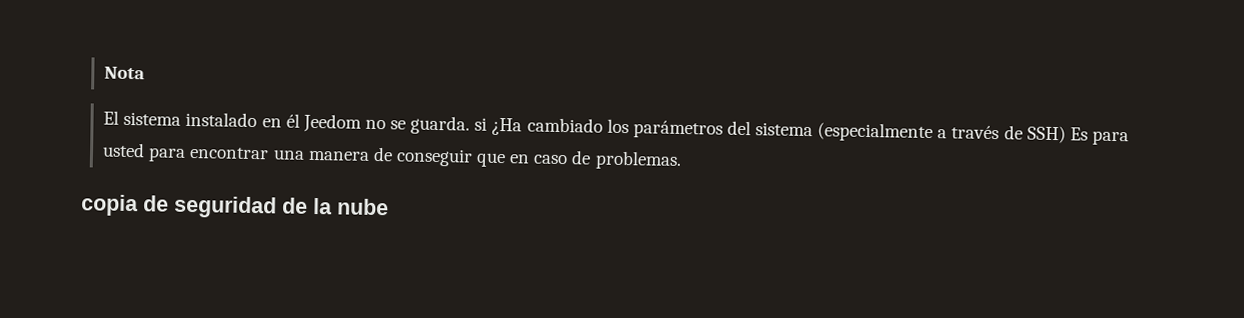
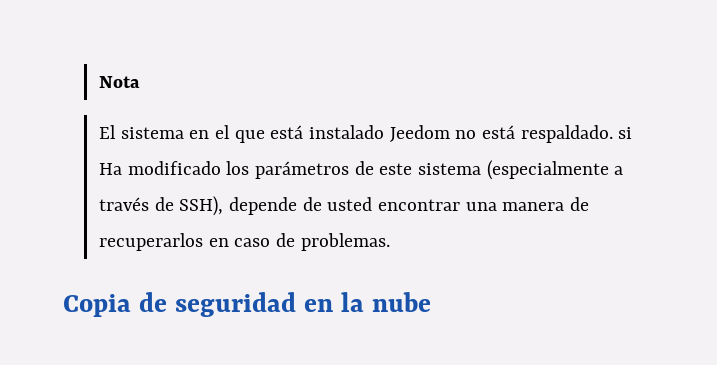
[185,111,751,139] instalado en él Jeedom no se guarda. si ¿Ha cambiado los parámetros del -> [189,125,633,143] [98,161,413,179] en el que está instalado Jeedom no está respaldado. si Ha modificado los parámetros de este
[1026,125,1129,146] [102,142,187,162] SSH) Es para usted para -> [179,196,373,216] SSH), depende de usted
[395,148,507,168] conseguir que -> [98,233,203,251] recuperarlos
[81,194,139,217] copia -> [63,294,131,317] Copia
[282,197,308,214] de -> [303,299,333,312] en

